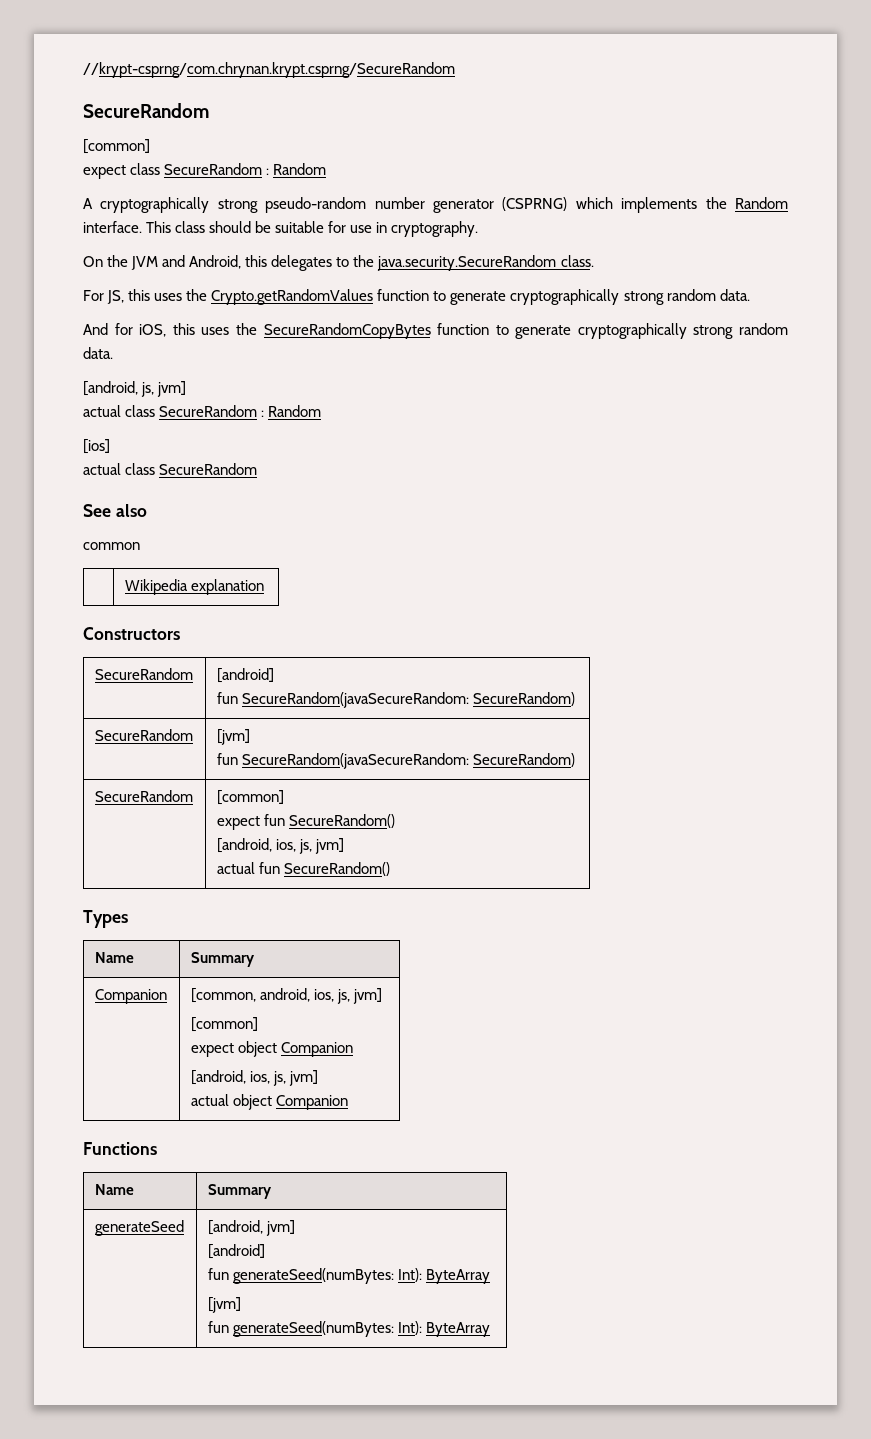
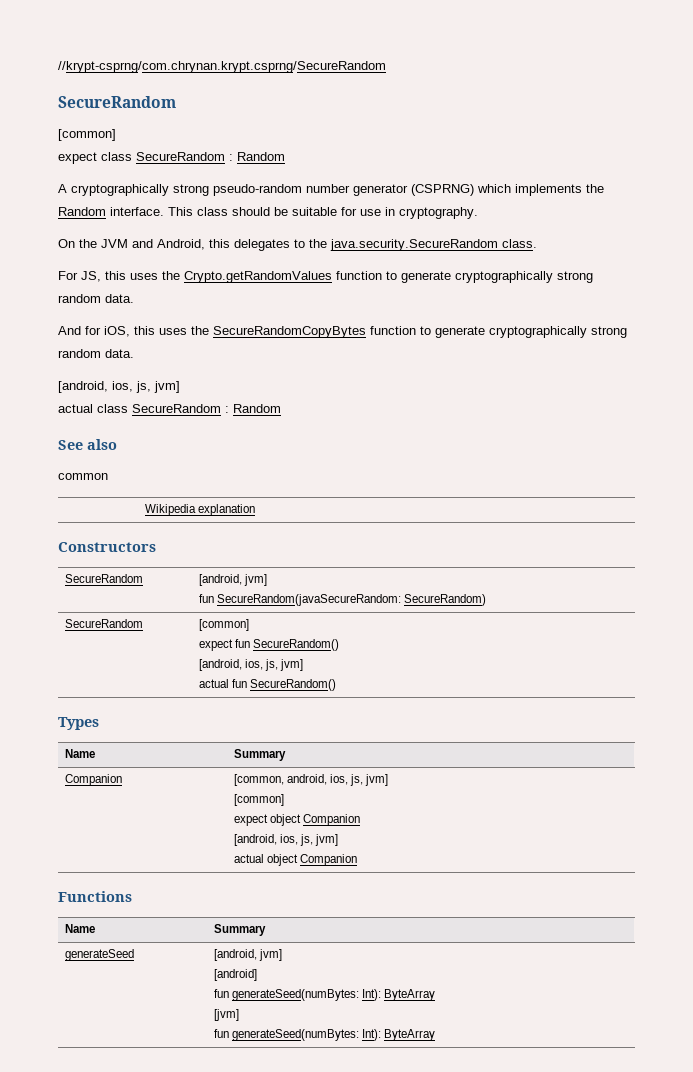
(138, 388) none -> [112,381,133,392] ios,
[83,439,110,454] [83,463,258,475] // [ios] // actual class SecureRandom -> (281, 408) none
[216,668,274,683] [216,692,575,708] [94,729,193,741] [216,729,250,745] [android] // fun SecureRandom(javaSecureRandom: SecureRandom) // SecureRandom | [jvm] -> [199,574,268,586] [android, jvm]

